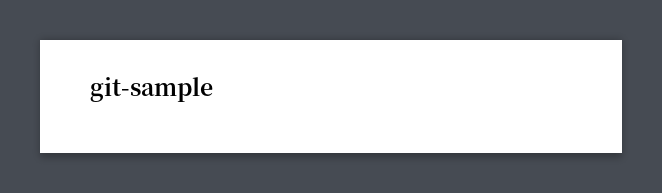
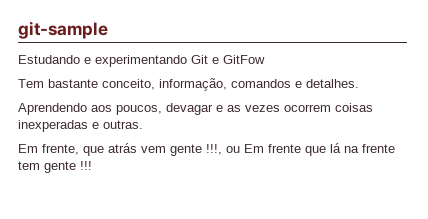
(213, 89) none -> [18,55,265,67] [18,78,359,91] [18,103,373,115] [18,120,143,132] [18,143,395,156] [18,161,92,173] // Estudando e experimentando Git e GitFow // Tem bastante conceito, informação, comandos e detalhes. // Aprendendo aos poucos, devagar e as vezes ocorrem coisas inexperadas e outras. // Em frente, que atrás vem gente !!!, ou Em frente que lá na frente tem gente !!!

